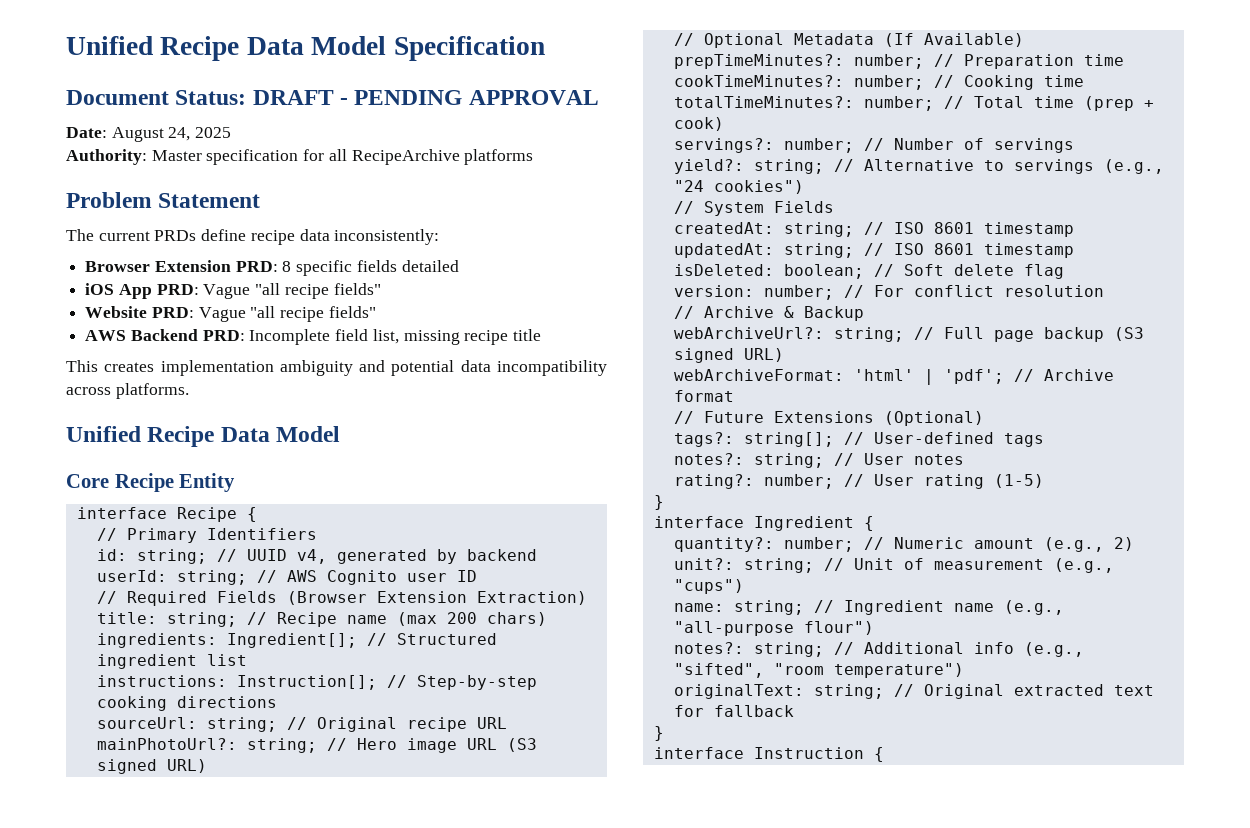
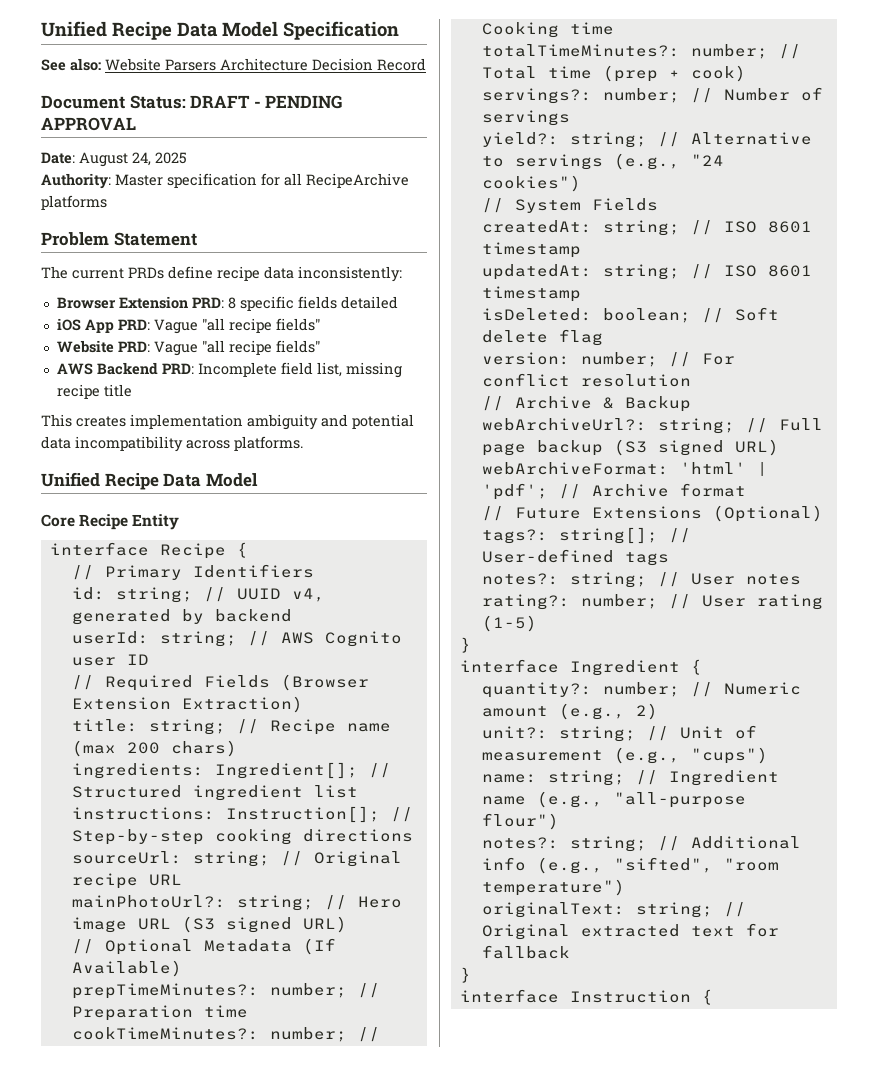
(545, 48) none -> [41,58,426,71] // See also: Website Parsers Architecture Decision Record

